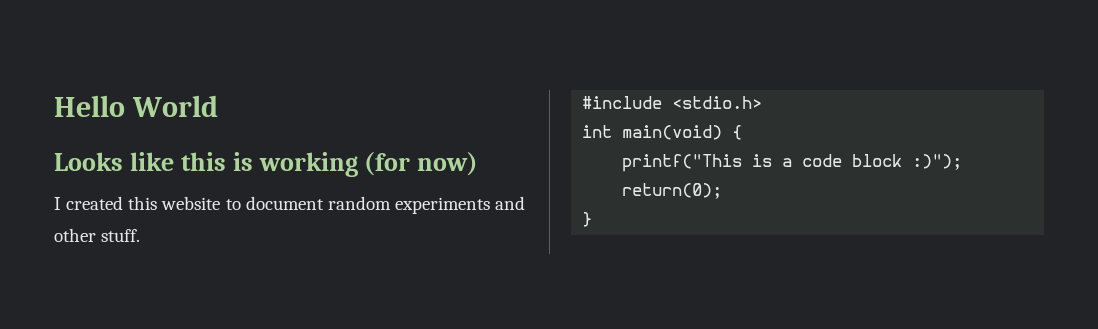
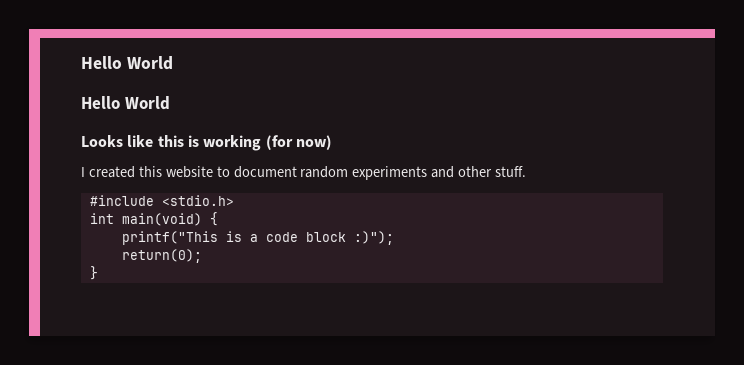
[54,95,218,117] Hello World -> [81,56,173,70] [81,96,170,110] Hello World // Hello World

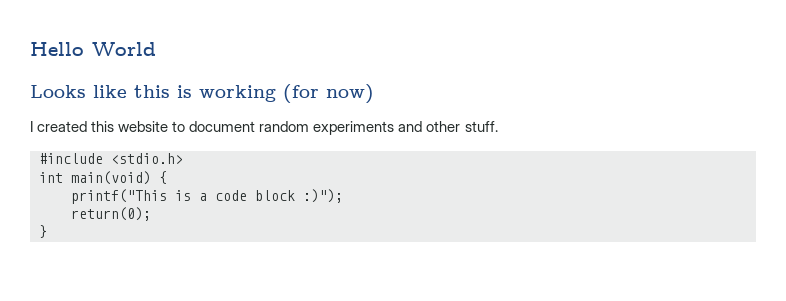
[81,56,173,70] [81,96,170,110] Hello World // Hello World -> [30,42,156,56] Hello World

